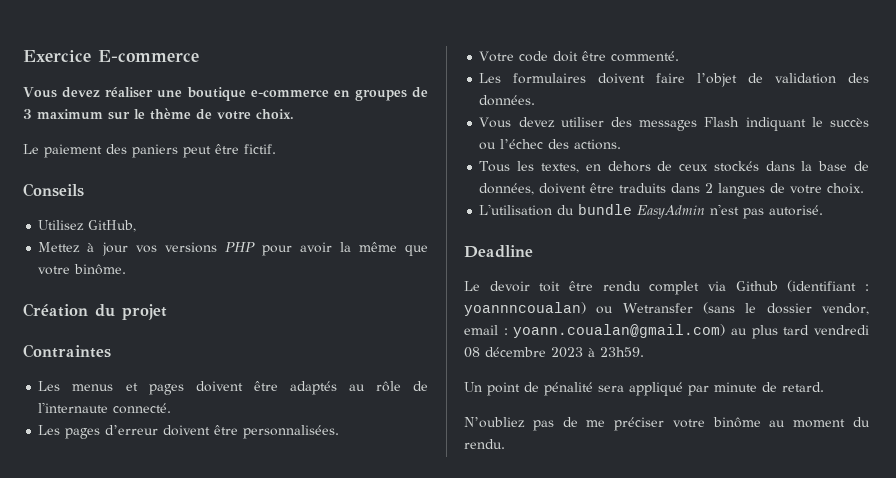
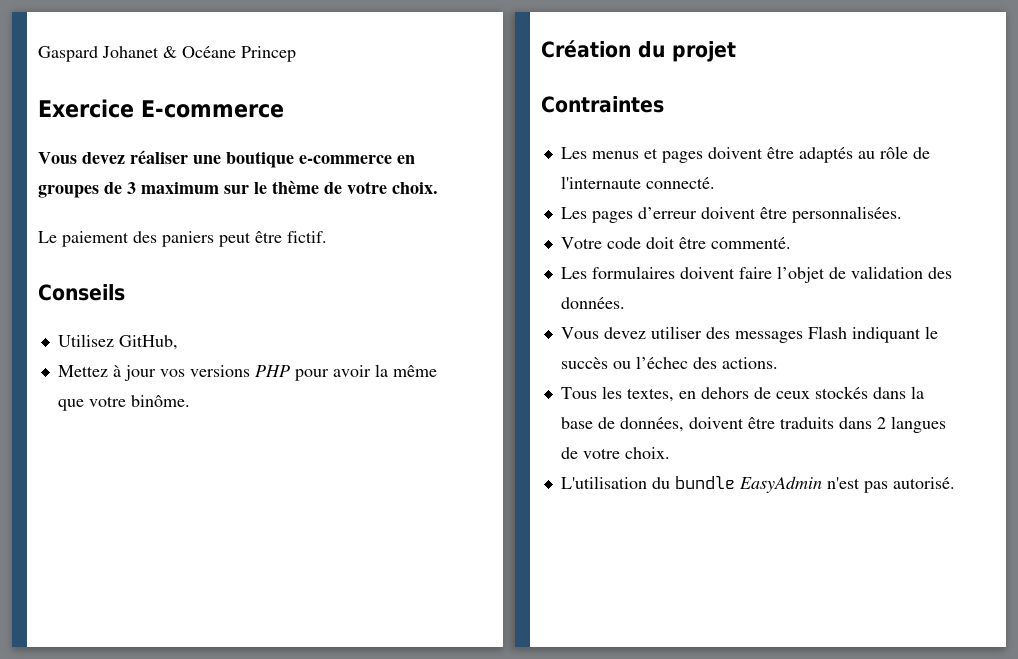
(23, 56) none -> [38,46,296,62] Gaspard Johanet & Océane Princep //
[464,245,533,258] [464,280,869,295] [464,302,869,316] [464,324,869,339] [464,347,644,358] [464,382,824,396] [464,417,870,431] [464,439,505,449] // Deadline // Le devoir toit être rendu complet via Github (identifiant : yoannncoualan) ou Wetransfer (sans le dossier vendor, email : yoann.coualan@gmail.com) au plus tard vendredi 08 décembre 2023 à 23h59. // Un point de pénalité sera appliqué par minute de retard. // N’oubliez pas de me préciser votre binôme au moment du rendu. -> (955, 483) none

